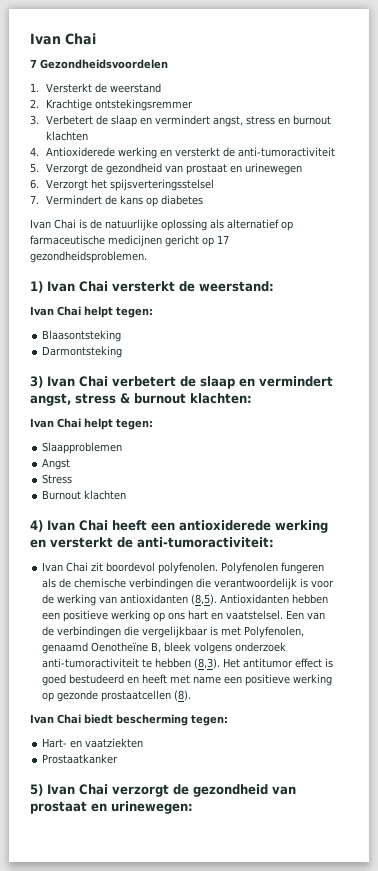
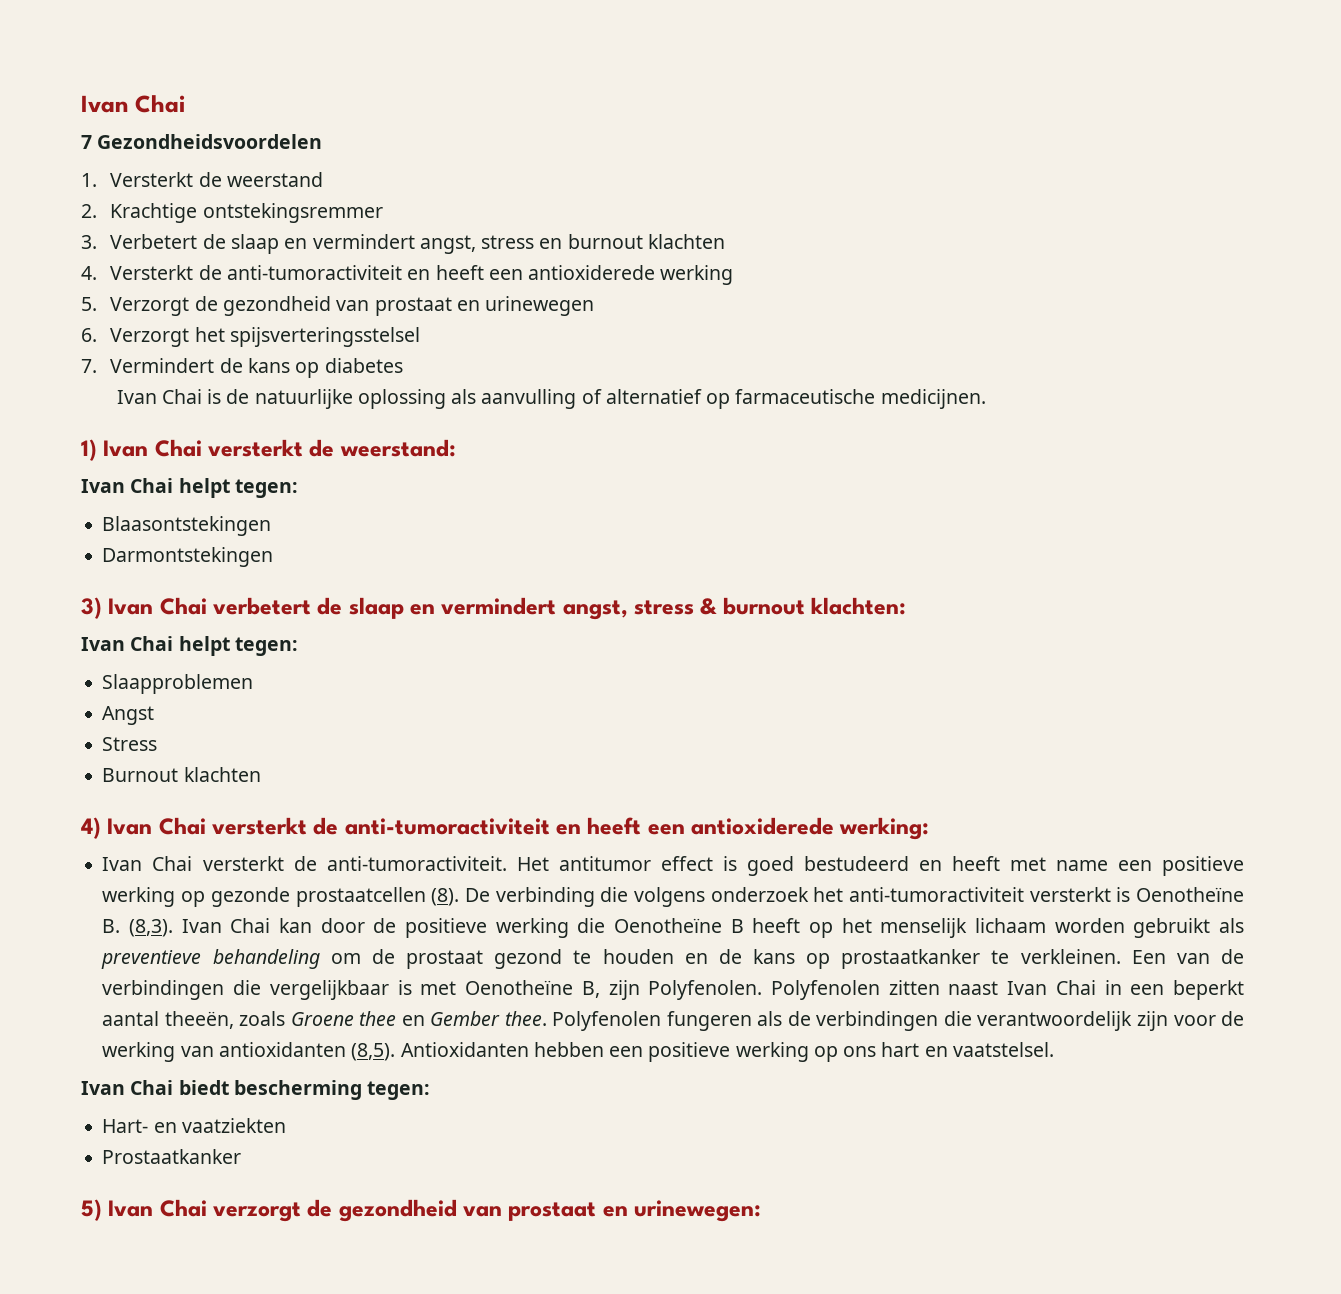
[46,147,336,159] Antioxiderede werking en versterkt de anti-tumoractiviteit -> [110,265,734,285] Versterkt de anti-tumoractiviteit en heeft een antioxiderede werking
(224, 224) none -> [481,389,602,409] aanvulling of
[108,235,229,247] [30,251,147,263] medicijnen gericht op 17 gezondheidsproblemen. -> [880,389,986,409] medicijnen.
[42,330,122,342] [42,346,123,358] Blaasontsteking // Darmontsteking -> [102,516,272,536] [102,547,274,567] Blaasontstekingen // Darmontstekingen
[112,520,328,533] [30,537,274,548] [42,562,325,574] [42,578,335,590] [42,594,329,606] [42,610,326,622] [42,626,305,638] [42,642,287,654] [42,658,221,669] heeft een antioxiderede werking en versterkt de anti-tumoractiviteit: // Ivan Chai zit boordevol polyfenolen. Polyfenolen fungeren als de chemische verbindingen die verantwoordelijk is voor de werking van antioxidanten (8,5). Antioxidanten hebben een positieve werking op ons hart en vaatstelsel. Een van de verbindingen die vergelijkbaar is met Polyfenolen, genaamd Oenotheïne B, bleek volgens onderzoek anti-tumoractiviteit te hebben (8,3). -> [212,817,930,840] [102,856,507,871] versterkt de anti-tumoractiviteit en heeft een antioxiderede werking: // Ivan Chai versterkt de anti-tumoractiviteit.
(192, 695) none -> [464,887,1244,907] [102,918,1244,938] [101,949,1244,969] [102,980,1244,1000] [102,1011,1244,1031] [102,1042,1054,1062] De verbinding die volgens onderzoek het anti-tumoractiviteit versterkt is Oenotheïne B. (8,3). Ivan Chai kan door de positieve werking die Oenotheïne B heeft op het menselijk lichaam worden gebruikt als preventieve behandeling om de prostaat gezond te houden en de kans op prostaatkanker te verkleinen. Een van de verbindingen die vergelijkbaar is met Oenotheïne B, zijn Polyfenolen. Polyfenolen zitten naast Ivan Chai in een beperkt aantal theeën, zoals Groene thee en Gember thee. Polyfenolen fungeren als de verbindingen die verantwoordelijk zijn voor de werking van antioxidanten (8,5). Antioxidanten hebben een positieve werking op ons hart en vaatstelsel.

